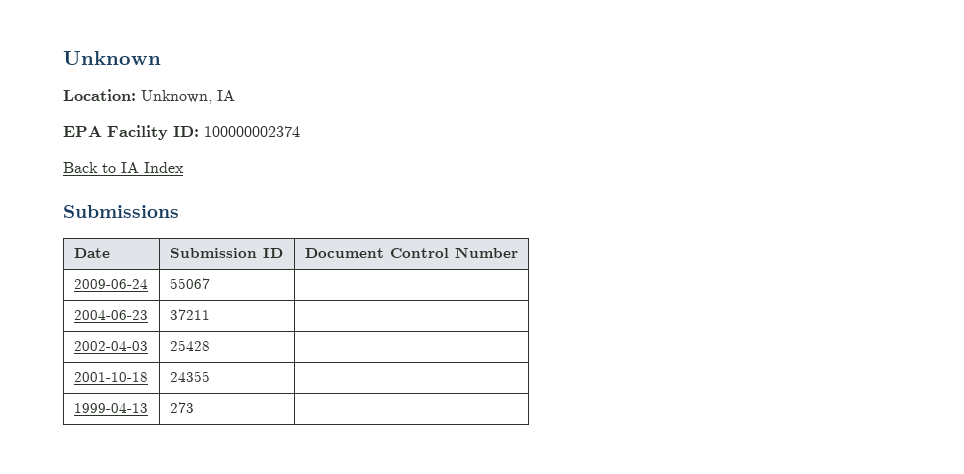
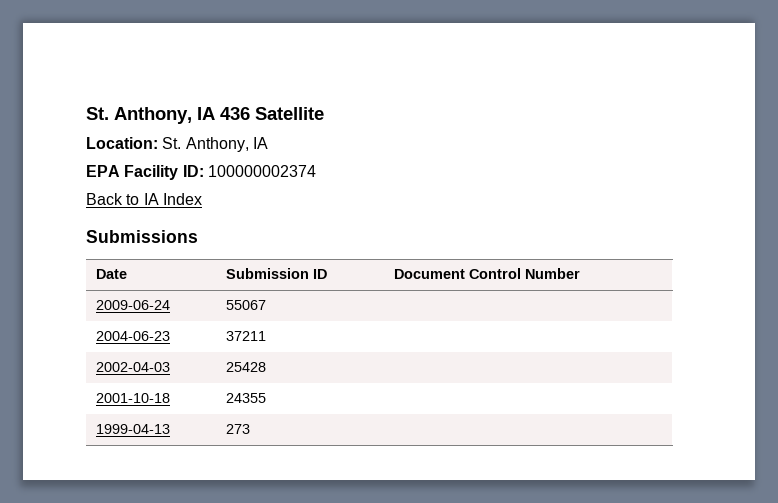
[63,51,161,65] Unknown -> [86,107,324,124] St. Anthony, IA 436 Satellite
[141,90,212,104] Unknown, -> [162,137,249,152] St. Anthony,

